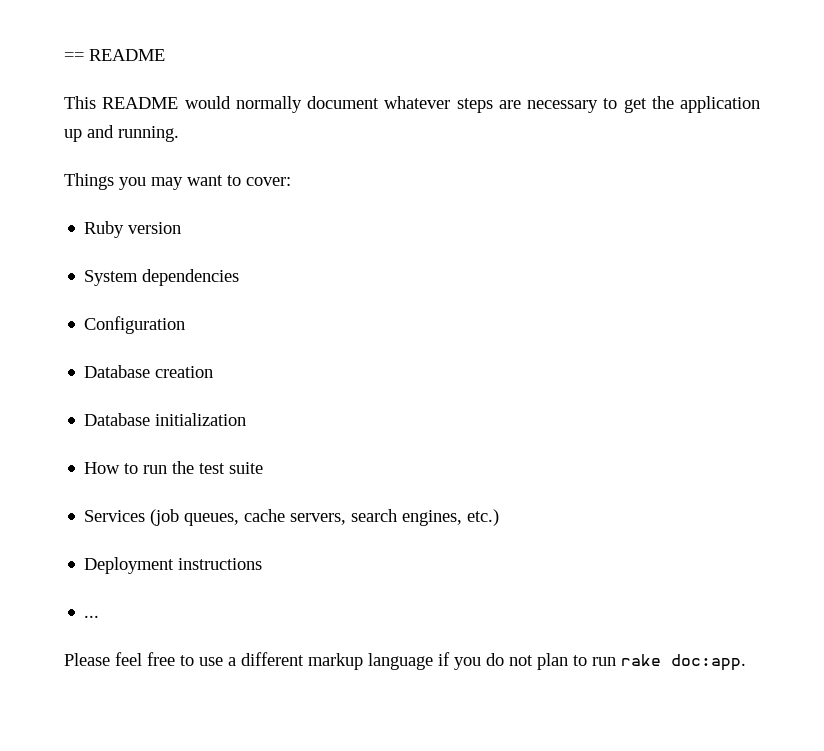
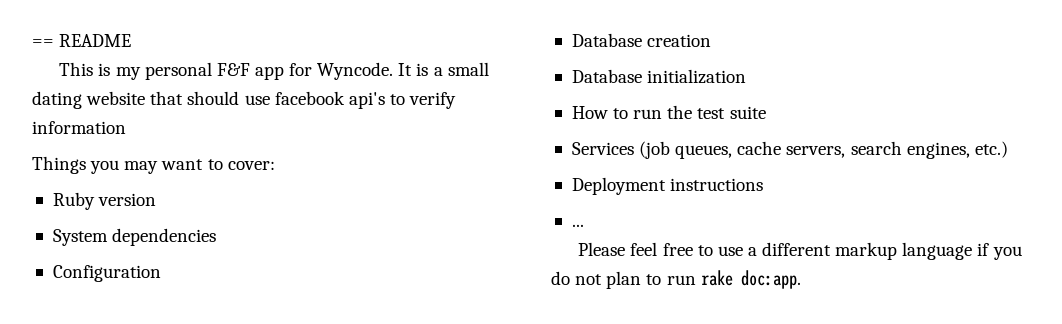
[102,96,760,113] [64,125,179,142] README would normally document whatever steps are necessary to get the application up and running. -> [98,62,489,80] [32,91,457,109] [32,121,126,134] is my personal F&F app for Wyncode. It is a small dating website that should use facebook api's to verify information

